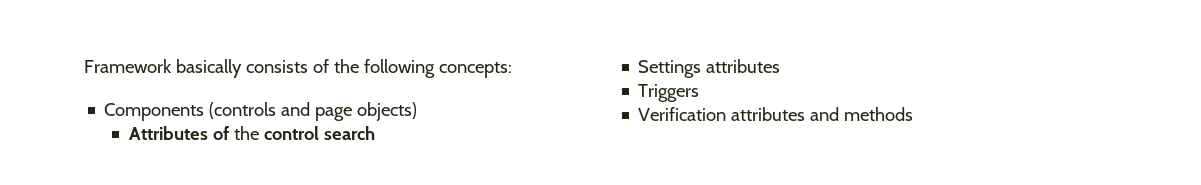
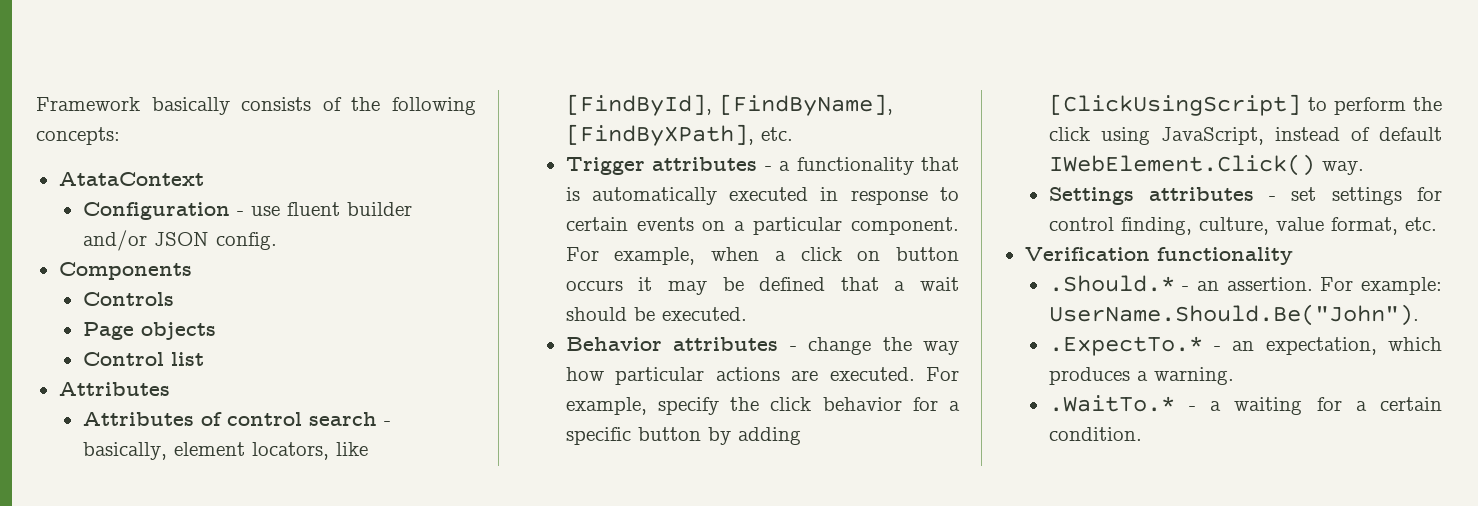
[104,102,418,121] Components (controls and page objects) -> [58,172,204,186] [82,202,412,220] [82,230,277,251] [58,262,192,280] [82,292,174,306] [82,322,216,340] [82,352,204,366] [58,382,170,396] AtataContext // Configuration - use fluent builder and/or JSON config. // Components // Controls // Page objects // Control list // Attributes
[233,126,259,140] the -> (222, 419) none
[638,59,781,78] [638,84,700,102] [638,107,914,121] // Settings attributes // Triggers // Verification attributes and methods -> [383,421,391,426] [82,442,368,460] [565,94,893,116] [565,124,793,146] [565,157,959,175] [565,187,959,205] [565,217,959,235] [565,247,959,265] [565,277,959,295] [565,307,747,321] [565,337,959,355] [565,367,959,385] [565,397,960,415] [565,427,801,445] [1048,94,1442,116] [1048,127,1442,145] [1048,154,1364,176] [1048,187,1442,205] [1048,217,1437,235] [1024,247,1293,265] [1048,275,1442,295] [1048,304,1419,326] [1048,336,1442,356] [1048,367,1234,385] [1048,395,1442,415] [1048,427,1142,441] - basically, element locators, like [FindById], [FindByName], [FindByXPath], etc. // Trigger attributes - a functionality that is automatically executed in response to certain events on a particular component. For example, when a click on button occurs it may be defined that a wait should be executed. // Behavior attributes - change the way how particular actions are executed. For example, specify the click behavior for a specific button by adding [ClickUsingScript] to perform the click using JavaScript, instead of default IWebElement.Click() way. // Settings attributes - set settings for control finding, culture, value format, etc. // Verification functionality // .Should.* - an assertion. For example: UserName.Should.Be("John"). // .ExpectTo.* - an expectation, which produces a warning. // .WaitTo.* - a waiting for a certain condition.

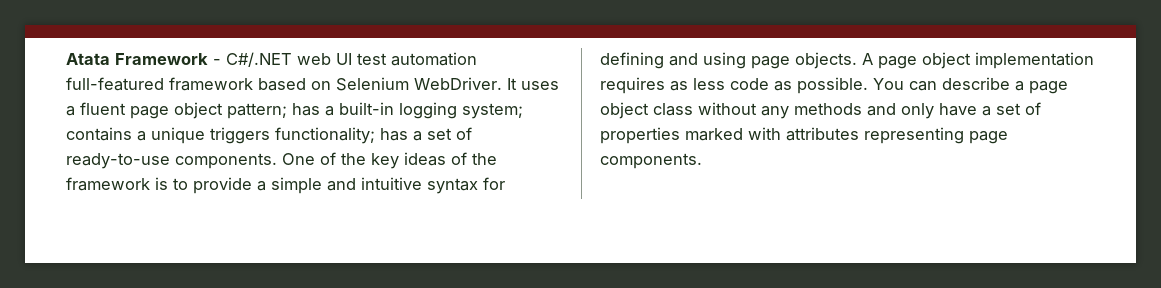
[36,97,477,115] [36,127,120,145] [58,172,204,186] [82,202,412,220] [82,230,277,251] [58,262,192,280] [82,292,174,306] [82,322,216,340] [82,352,204,366] [58,382,170,396] [82,412,391,426] [82,442,368,460] [565,94,893,116] [565,124,793,146] [565,157,959,175] [565,187,959,205] [565,217,959,235] [565,247,959,265] [565,277,959,295] [565,307,747,321] [565,337,959,355] [565,367,959,385] [565,397,960,415] [565,427,801,445] [1048,94,1442,116] [1048,127,1442,145] [1048,154,1364,176] [1048,187,1442,205] [1048,217,1437,235] [1024,247,1293,265] [1048,275,1442,295] [1048,304,1419,326] [1048,336,1442,356] [1048,367,1234,385] [1048,395,1442,415] [1048,427,1142,441] Framework basically consists of the following concepts: // AtataContext // Configuration - use fluent builder and/or JSON config. // Components // Controls // Page objects // Control list // Attributes // Attributes of control search - basically, element locators, like [FindById], [FindByName], [FindByXPath], etc. // Trigger attributes - a functionality that is automatically executed in response to certain events on a particular component. For example, when a click on button occurs it may be defined that a wait should be executed. // Behavior attributes - change the way how particular actions are executed. For example, specify the click behavior for a specific button by adding [ClickUsingScript] to perform the click using JavaScript, instead of default IWebElement.Click() way. // Settings attributes - set settings for control finding, culture, value format, etc. // Verification functionality // .Should.* - an assertion. For example: UserName.Should.Be("John"). // .ExpectTo.* - an expectation, which produces a warning. // .WaitTo.* - a waiting for a certain condition. -> [66,52,477,67] [66,77,559,91] [66,102,523,119] [66,127,472,144] [66,152,497,169] [66,177,505,194] [600,52,1094,69] [600,77,1068,94] [600,102,1041,119] [600,127,1008,144] [600,153,702,169] Atata Framework - C#/.NET web UI test automation full-featured framework based on Selenium WebDriver. It uses a fluent page object pattern; has a built-in logging system; contains a unique triggers functionality; has a set of ready-to-use components. One of the key ideas of the framework is to provide a simple and intuitive syntax for defining and using page objects. A page object implementation requires as less code as possible. You can describe a page object class without any methods and only have a set of properties marked with attributes representing page components.

